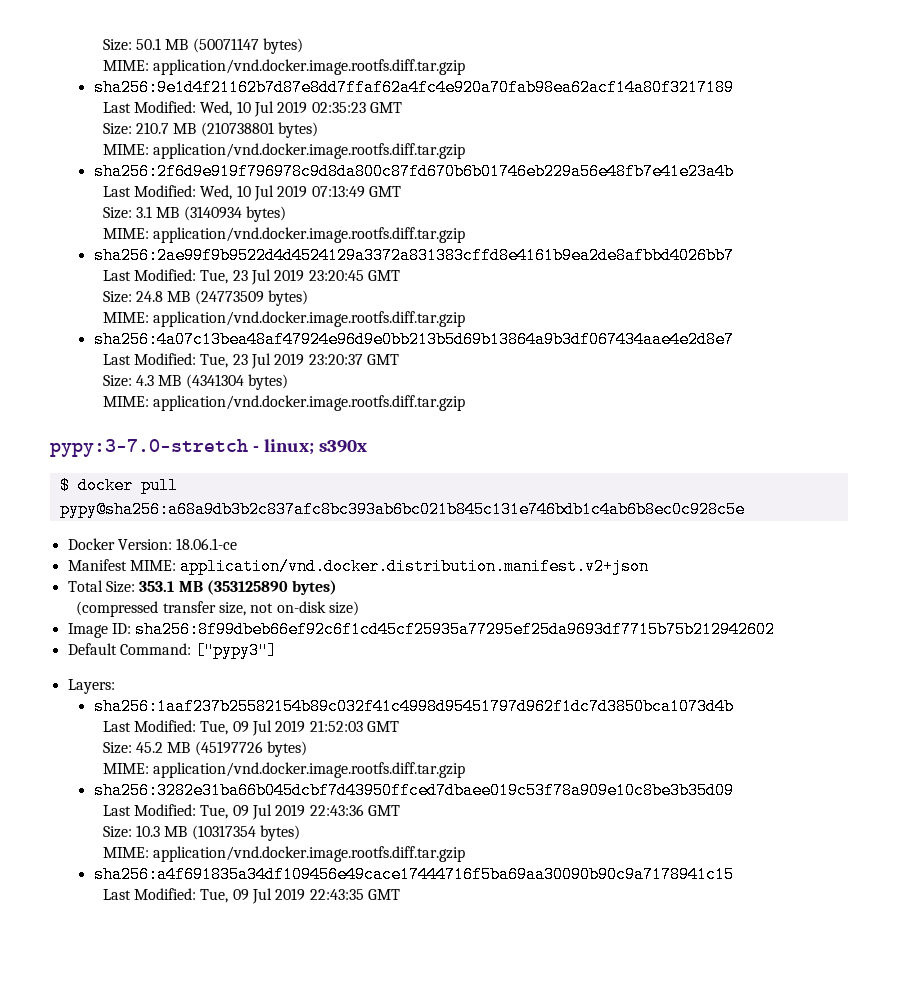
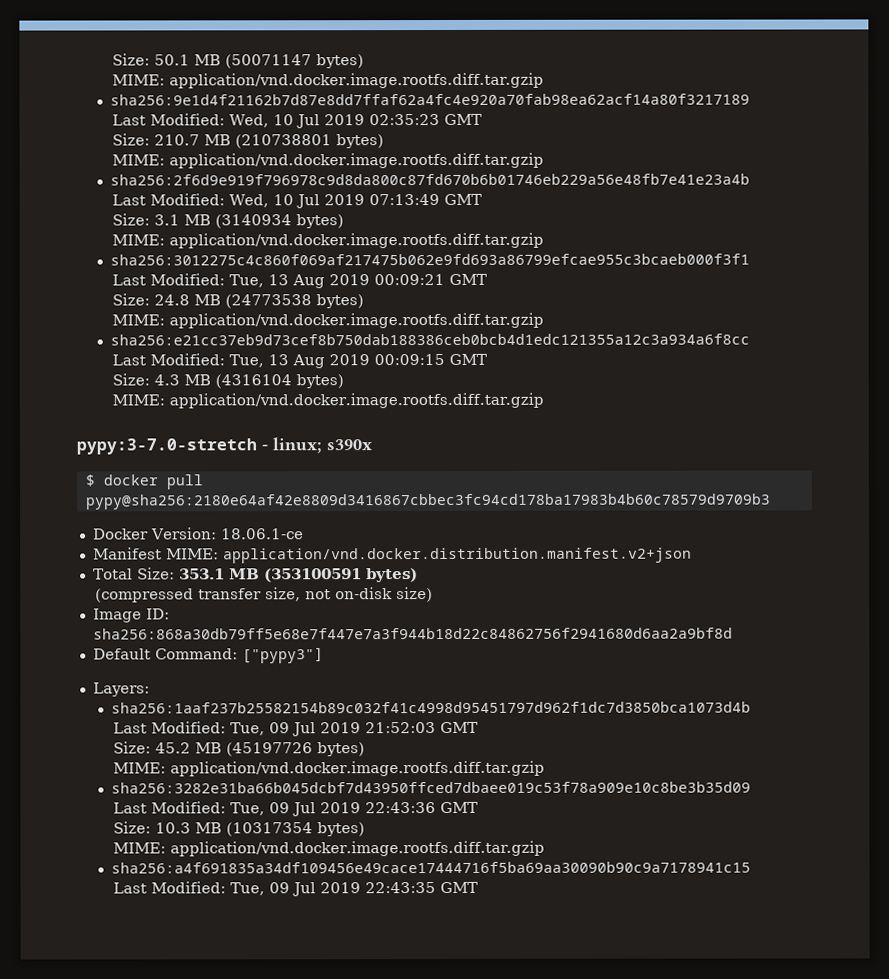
[93,247,734,264] [102,269,364,285] sha256:2ae99f9b9522d4d4524129a3372a831383cffd8e4161b9ea2de8afbbd4026bb7 // Last Modified: Tue, 23 Jul 2019 23:20:45 -> [109,253,750,266] [111,273,445,289] sha256:3012275c4c860f069af217475b062e9fd693a86799efcae955c3bcaeb000f3f1 // Last Modified: Tue, 13 Aug 2019 00:09:21
[194,290,308,306] [102,311,465,327] [93,331,734,348] [102,353,363,369] (24773509 bytes) // MIME: application/vnd.docker.image.rootfs.diff.tar.gzip // sha256:4a07c13bea48af47924e96d9e0bb213b5d69b13864a9b3df067434aae4e2d8e7 // Last Modified: Tue, 23 Jul 2019 23:20:37 -> [224,294,364,309] [111,312,545,329] [109,333,750,346] [111,353,445,369] (24773538 bytes) // MIME: application/vnd.docker.image.rootfs.diff.tar.gzip // sha256:e21cc37eb9d73cef8b750dab188386ceb0bcb4d1edc121355a12c3a934a6f8cc // Last Modified: Tue, 13 Aug 2019 00:09:15
[185,374,244,389] (4341304 -> [214,374,292,389] (4316104
[59,501,745,518] pypy@sha256:a68a9db3b2c837afc8bc393ab6bc021b845c131e746bdb1c4ab6b8ec0c928c5e -> [85,493,771,510] pypy@sha256:2180e64af42e8809d3416867cbbec3fc94cd178ba17983b4b60c78579d9709b3
[206,580,288,595] (353125890 -> [263,568,362,583] (353100591
[135,621,776,638] sha256:8f99dbeb66ef92c6f1cd45cf25935a77295ef25da9693df7715b75b212942602 -> [92,627,733,640] sha256:868a30db79ff5e68e7f447e7a3f944b18d22c84862756f2941680d6aa2a9bf8d

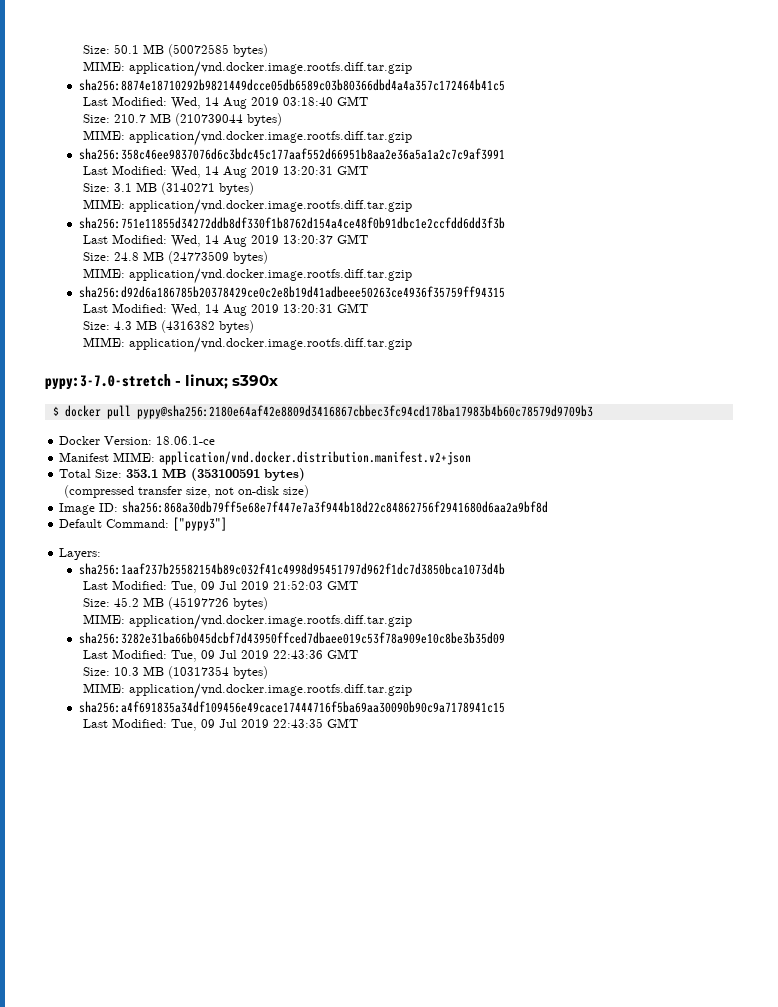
[224,54,364,69] [111,72,545,89] [109,93,750,106] [111,113,440,129] (50071147 bytes) // MIME: application/vnd.docker.image.rootfs.diff.tar.gzip // sha256:9e1d4f21162b7d87e8dd7ffaf62a4fc4e920a70fab98ea62acf14a80f3217189 // Last Modified: Wed, 10 Jul 2019 02:35:23 -> [168,44,269,57] [83,61,413,77] [78,79,505,91] [83,96,334,109] (50072585 bytes) // MIME: application/vnd.docker.image.rootfs.diff.tar.gzip // sha256:8874e18710292b9821449dcce05db6589c03b80366dbd4a4a357c172464b41c5 // Last Modified: Wed, 14 Aug 2019 03:18:40
[234,134,384,149] [111,152,545,169] [109,173,750,186] [111,193,440,209] (210738801 bytes) // MIME: application/vnd.docker.image.rootfs.diff.tar.gzip // sha256:2f6d9e919f796978c9d8da800c87fd670b6b01746eb229a56e48fb7e41e23a4b // Last Modified: Wed, 10 Jul 2019 07:13:49 -> [175,113,283,126] [83,130,413,146] [78,148,505,160] [83,165,334,178] (210739044 bytes) // MIME: application/vnd.docker.image.rootfs.diff.tar.gzip // sha256:358c46ee9837076d6c3bdc45c177aaf552d66951b8aa2e36a5a1a2c7c9af3991 // Last Modified: Wed, 14 Aug 2019 13:20:31
[214,214,344,229] [111,232,545,249] [109,253,750,266] [111,273,445,289] (3140934 bytes) // MIME: application/vnd.docker.image.rootfs.diff.tar.gzip // sha256:3012275c4c860f069af217475b062e9fd693a86799efcae955c3bcaeb000f3f1 // Last Modified: Tue, 13 Aug 2019 00:09:21 -> [161,182,255,195] [83,199,413,215] [78,217,505,229] [83,234,334,247] (3140271 bytes) // MIME: application/vnd.docker.image.rootfs.diff.tar.gzip // sha256:751e11855d34272ddb8df330f1b8762d154a4ce48f0b91dbc1e2ccfdd6dd3f3b // Last Modified: Wed, 14 Aug 2019 13:20:37
[224,294,364,309] [111,312,545,329] [109,333,750,346] [111,353,445,369] (24773538 bytes) // MIME: application/vnd.docker.image.rootfs.diff.tar.gzip // sha256:e21cc37eb9d73cef8b750dab188386ceb0bcb4d1edc121355a12c3a934a6f8cc // Last Modified: Tue, 13 Aug 2019 00:09:15 -> [168,251,269,264] [83,268,413,284] [78,286,505,298] [83,303,334,316] (24773509 bytes) // MIME: application/vnd.docker.image.rootfs.diff.tar.gzip // sha256:d92d6a186785b20378429ce0c2e8b19d41adbeee50263ce4936f35759ff94315 // Last Modified: Wed, 14 Aug 2019 13:20:31
[214,374,292,389] (4316104 -> [161,320,216,333] (4316382

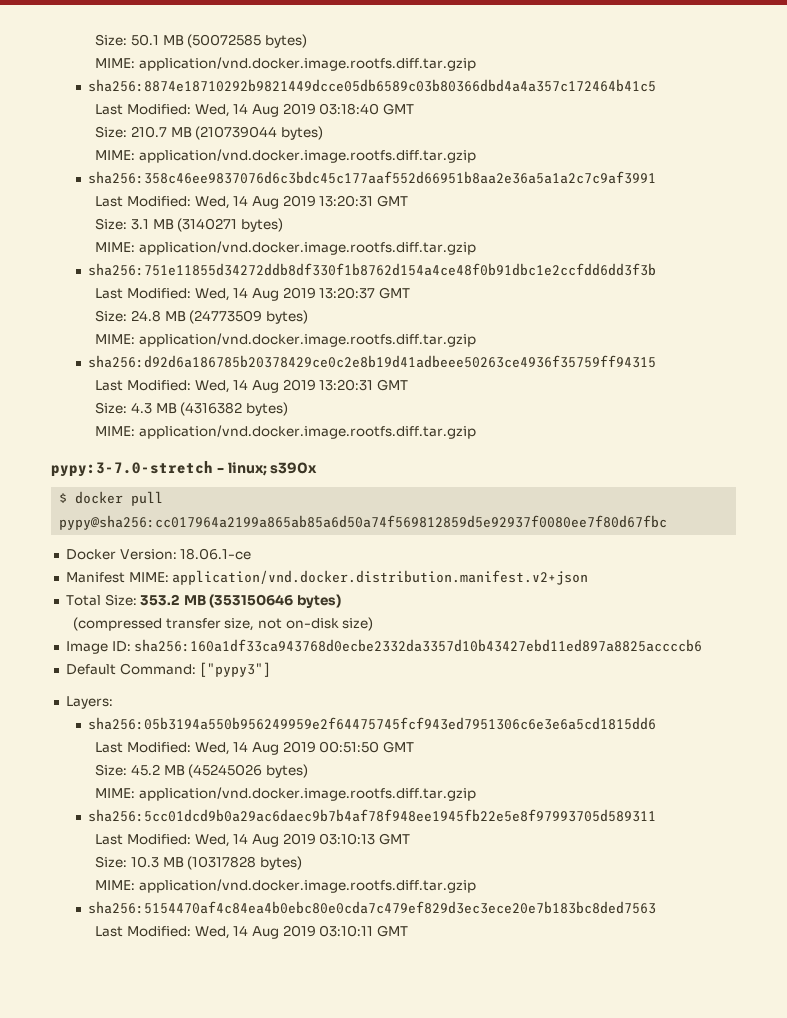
[136,405,593,419] pypy@sha256:2180e64af42e8809d3416867cbbec3fc94cd178ba17983b4b60c78579d9709b3 -> [59,515,668,530] pypy@sha256:cc017964a2199a865ab85a6d50a74f569812859d5e92937f0080ee7f80d67fbc
[126,468,261,481] 353.1 MB (353100591 -> [140,594,294,608] 353.2 MB (353150646
[122,501,549,513] sha256:868a30db79ff5e68e7f447e7a3f944b18d22c84862756f2941680d6aa2a9bf8d -> [134,639,703,652] sha256:160a1df33ca943768d0ecbe2332da3357d10b43427ebd11ed897a8825accccb6
[78,563,505,575] [83,580,324,593] sha256:1aaf237b25582154b89c032f41c4998d95451797d962f1dc7d3850bca1073d4b // Last Modified: Tue, 09 Jul 2019 21:52:03 -> [87,717,656,730] [95,741,380,755] sha256:05b3194a550b956249959e2f64475745fcf943ed7951306c6e3e6a5cd1815dd6 // Last Modified: Wed, 14 Aug 2019 00:51:50
[168,597,269,610] [83,614,413,630] [78,632,505,644] [83,649,324,662] (45197726 bytes) // MIME: application/vnd.docker.image.rootfs.diff.tar.gzip // sha256:3282e31ba66b045dcbf7d43950ffced7dbaee019c53f78a909e10c8be3b35d09 // Last Modified: Tue, 09 Jul 2019 22:43:36 -> [188,764,308,778] [95,787,476,801] [87,809,656,822] [95,833,376,847] (45245026 bytes) // MIME: application/vnd.docker.image.rootfs.diff.tar.gzip // sha256:5cc01dcd9b0a29ac6daec9b7b4af78f948ee1945fb22e5e8f97993705d589311 // Last Modified: Wed, 14 Aug 2019 03:10:13
[168,666,269,679] [83,683,413,699] [78,701,505,713] [83,718,324,731] (10317354 bytes) // MIME: application/vnd.docker.image.rootfs.diff.tar.gzip // sha256:a4f691835a34df109456e49cace17444716f5ba69aa30090b90c9a7178941c15 // Last Modified: Tue, 09 Jul 2019 22:43:35 -> [187,856,302,870] [95,879,476,893] [87,901,656,914] [95,925,374,939] (10317828 bytes) // MIME: application/vnd.docker.image.rootfs.diff.tar.gzip // sha256:5154470af4c84ea4b0ebc80e0cda7c479ef829d3ec3ece20e7b183bc8ded7563 // Last Modified: Wed, 14 Aug 2019 03:10:11

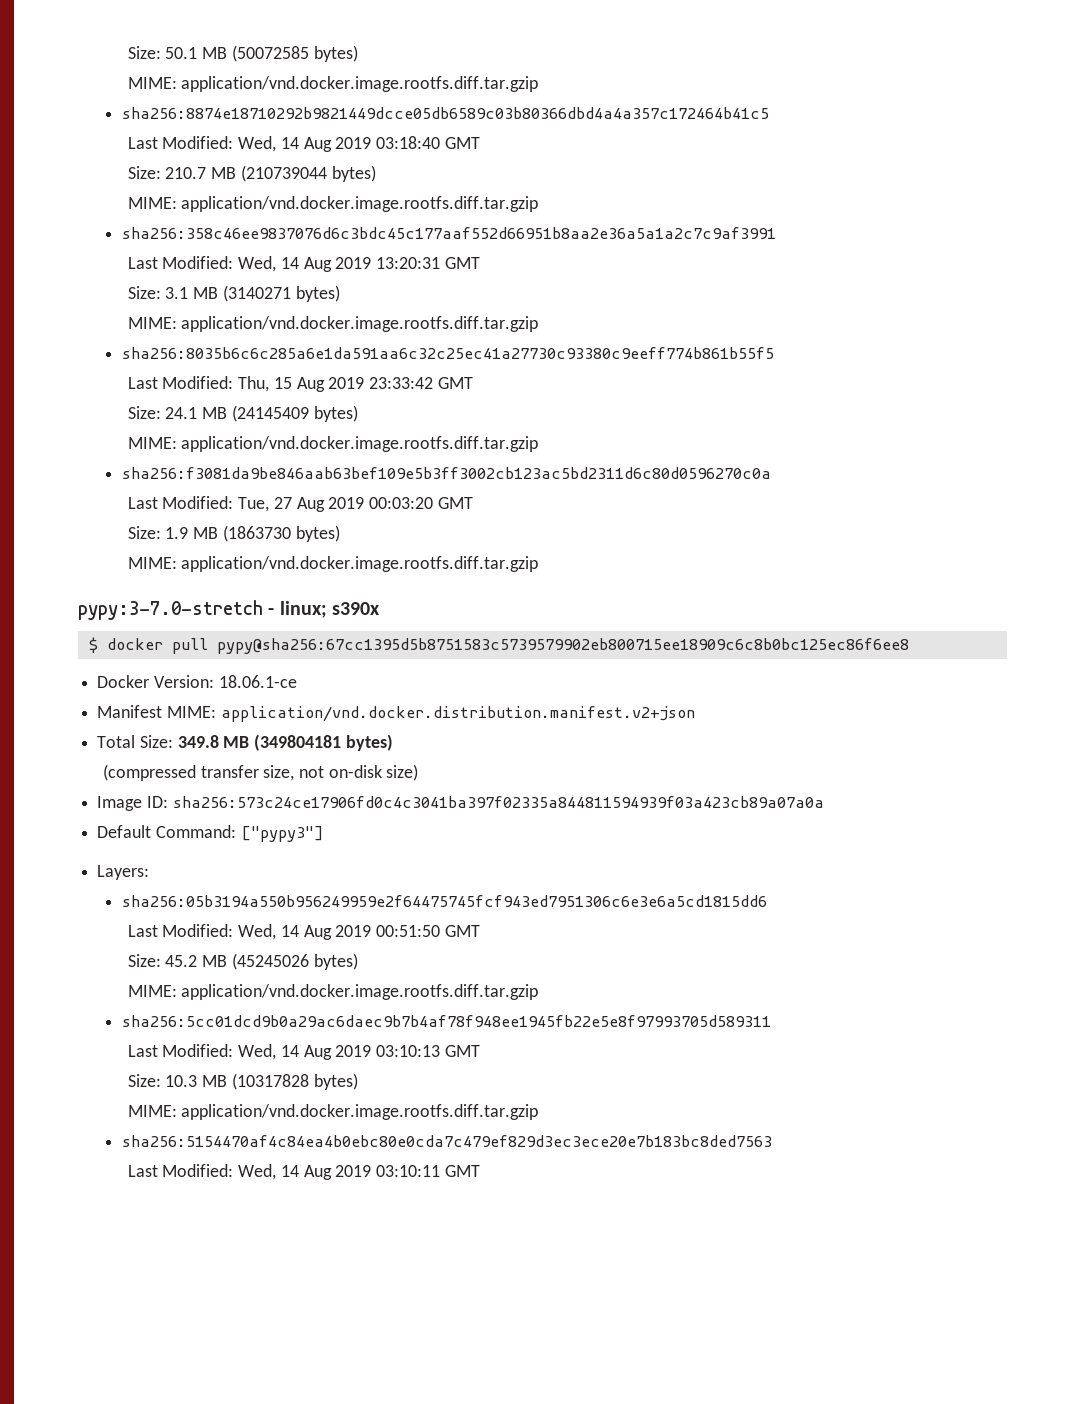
[87,263,656,276] [95,287,410,301] [95,310,308,324] [95,333,476,347] [87,355,656,368] [95,379,408,393] [95,402,243,416] sha256:751e11855d34272ddb8df330f1b8762d154a4ce48f0b91dbc1e2ccfdd6dd3f3b // Last Modified: Wed, 14 Aug 2019 13:20:37 GMT // Size: 24.8 MB (24773509 bytes) // MIME: application/vnd.docker.image.rootfs.diff.tar.gzip // sha256:d92d6a186785b20378429ce0c2e8b19d41adbeee50263ce4936f35759ff94315 // Last Modified: Wed, 14 Aug 2019 13:20:31 GMT // Size: 4.3 MB (4316382 -> [122,347,775,359] [127,376,473,392] [127,405,358,422] [127,436,539,452] [122,467,772,479] [127,496,473,512] [127,525,291,542] sha256:8035b6c6c285a6e1da591aa6c32c25ec41a27730c93380c9eeff774b861b55f5 // Last Modified: Thu, 15 Aug 2019 23:33:42 GMT // Size: 24.1 MB (24145409 bytes) // MIME: application/vnd.docker.image.rootfs.diff.tar.gzip // sha256:f3081da9be846aab63bef109e5b3ff3002cb123ac5bd2311d6c80d0596270c0a // Last Modified: Tue, 27 Aug 2019 00:03:20 GMT // Size: 1.9 MB (1863730
[59,515,668,530] pypy@sha256:cc017964a2199a865ab85a6d50a74f569812859d5e92937f0080ee7f80d67fbc -> [216,638,909,654] pypy@sha256:67cc1395d5b8751583c5739579902eb800715ee18909c6c8b0bc125ec86f6ee8
[140,594,294,608] 353.2 MB (353150646 -> [177,734,342,751] 349.8 MB (349804181
[134,639,703,652] sha256:160a1df33ca943768d0ecbe2332da3357d10b43427ebd11ed897a8825accccb6 -> [172,796,824,808] sha256:573c24ce17906fd0c4c3041ba397f02335a844811594939f03a423cb89a07a0a

